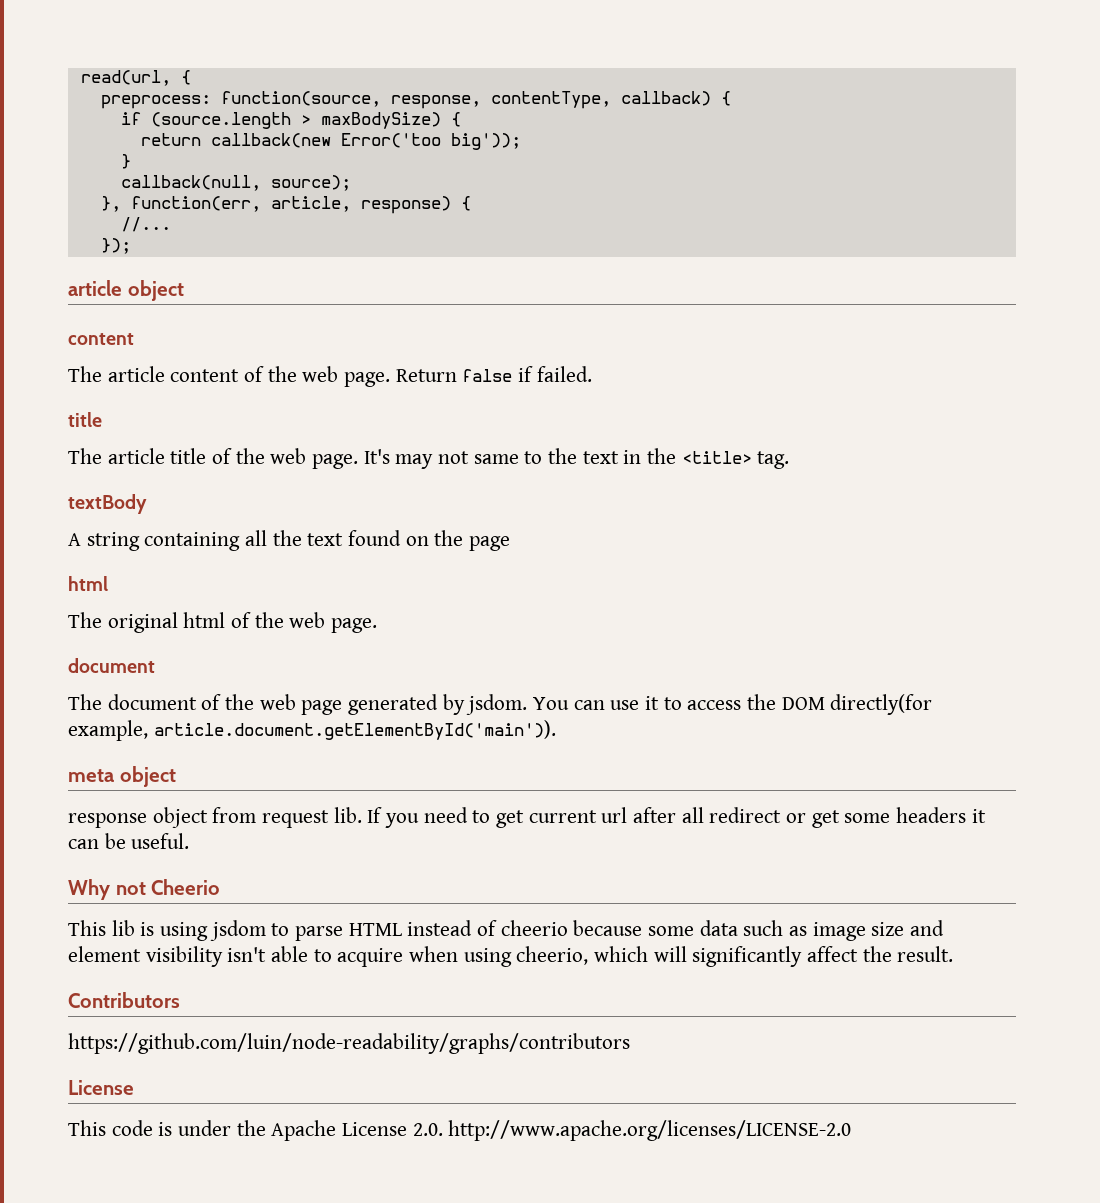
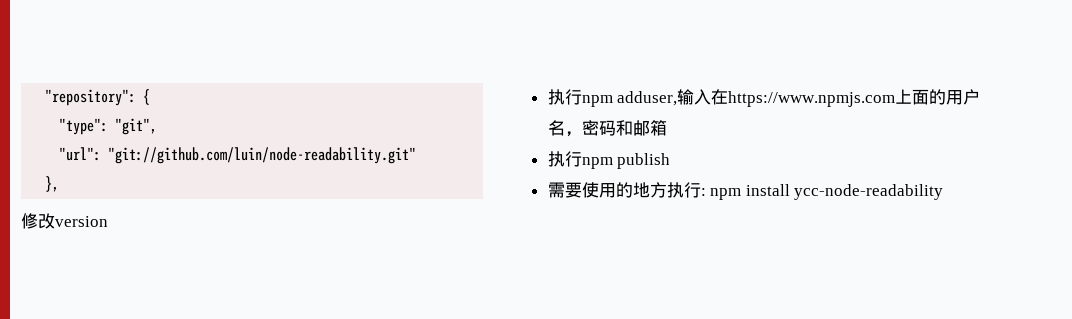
[80,70,191,86] [100,91,731,109] [120,112,461,129] [140,133,521,150] [120,154,131,169] [120,175,351,191] [100,196,471,214] [120,217,171,232] [100,238,131,254] [68,280,184,301] [68,333,134,345] [68,366,592,387] [68,412,102,427] [68,448,790,469] [68,494,147,514] [68,530,511,551] [68,576,108,591] [68,612,378,633] [68,658,155,673] [68,694,933,715] [68,720,556,741] [68,766,176,787] [68,807,986,828] [68,833,190,849] [68,879,221,900] [68,920,945,941] [68,946,954,967] [68,992,180,1008] [68,1033,630,1054] [68,1080,134,1095] [68,1120,852,1141] read(url, { // preprocess: function(source, response, contentType, callback) { // if (source.length > maxBodySize) { // return callback(new Error('too big')); // } // callback(null, source); // }, function(err, article, response) { // //... // }); // article object // content // The article content of the web page. Return false if failed. // title // The article title of the web page. It's may not same to the text in the <title> tag. // textBody // A string containing all the text found on the page // html // The original html of the web page. // document // The document of the web page generated by jsdom. You can use it to access the DOM directly(for example, article.document.getElementById('main')). // meta object // response object from request lib. If you need to get current url after all redirect or get some headers it can be useful. // Why not Cheerio // This lib is using jsdom to parse HTML instead of cheerio because some data such as image size and element visibility isn't able to acquire when using cheerio, which will significantly affect the result. // Contributors // https://github.com/luin/node-readability/graphs/contributors // License // This code is under the Apache License 2.0. http://www.apache.org/licenses/LICENSE-2.0 -> [45,89,151,106] [59,118,158,135] [59,147,417,164] [45,176,60,192] [21,213,108,229] [547,89,981,107] [547,120,667,137] [547,151,671,169] [547,182,944,200] "repository": { // "type": "git", // "url": "git://github.com/luin/node-readability.git" // }, // 修改version // 执行npm adduser,输入在https://www.npmjs.com上面的用户名，密码和邮箱 // 执行npm publish // 需要使用的地方执行: npm install ycc-node-readability

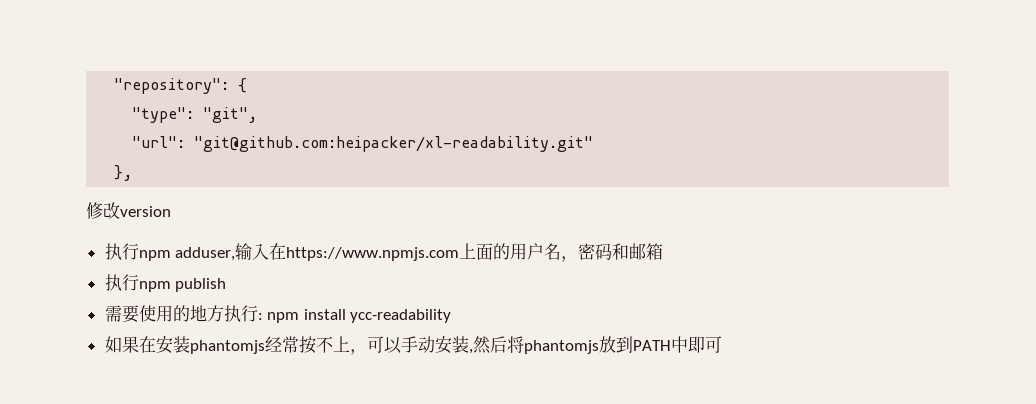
[108,147,417,164] "git://github.com/luin/node-readability.git" -> [194,136,594,152] "git@github.com:heipacker/xl-readability.git"
[794,184,944,200] ycc-node-readability -> [350,309,452,323] [104,336,722,355] ycc-readability // 如果在安装phantomjs经常按不上，可以手动安装,然后将phantomjs放到PATH中即可

